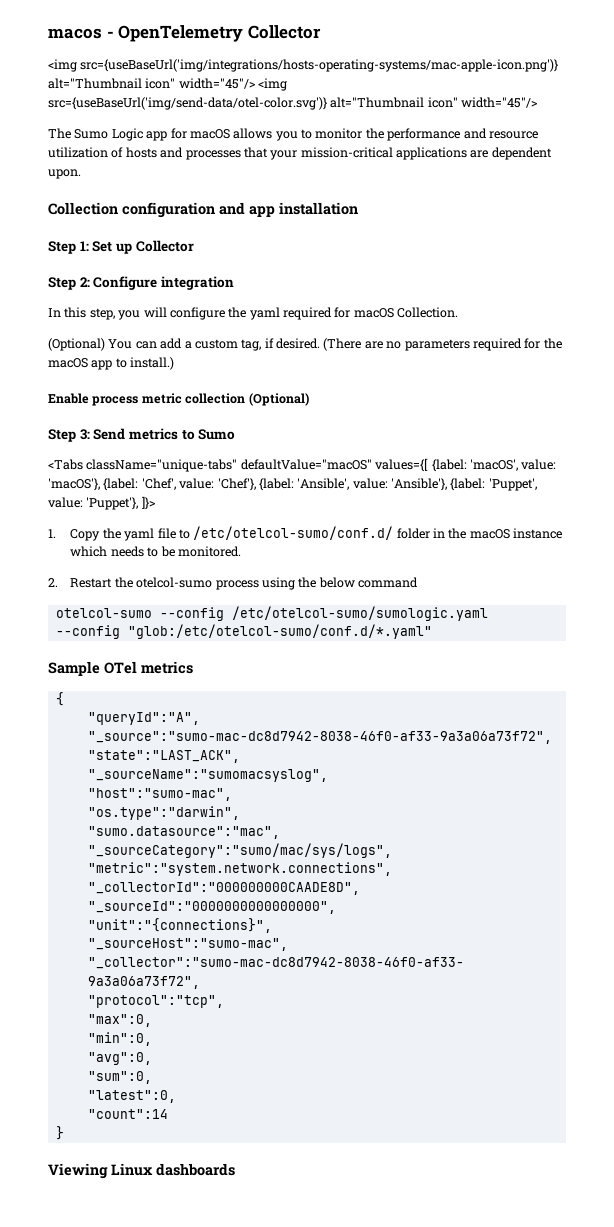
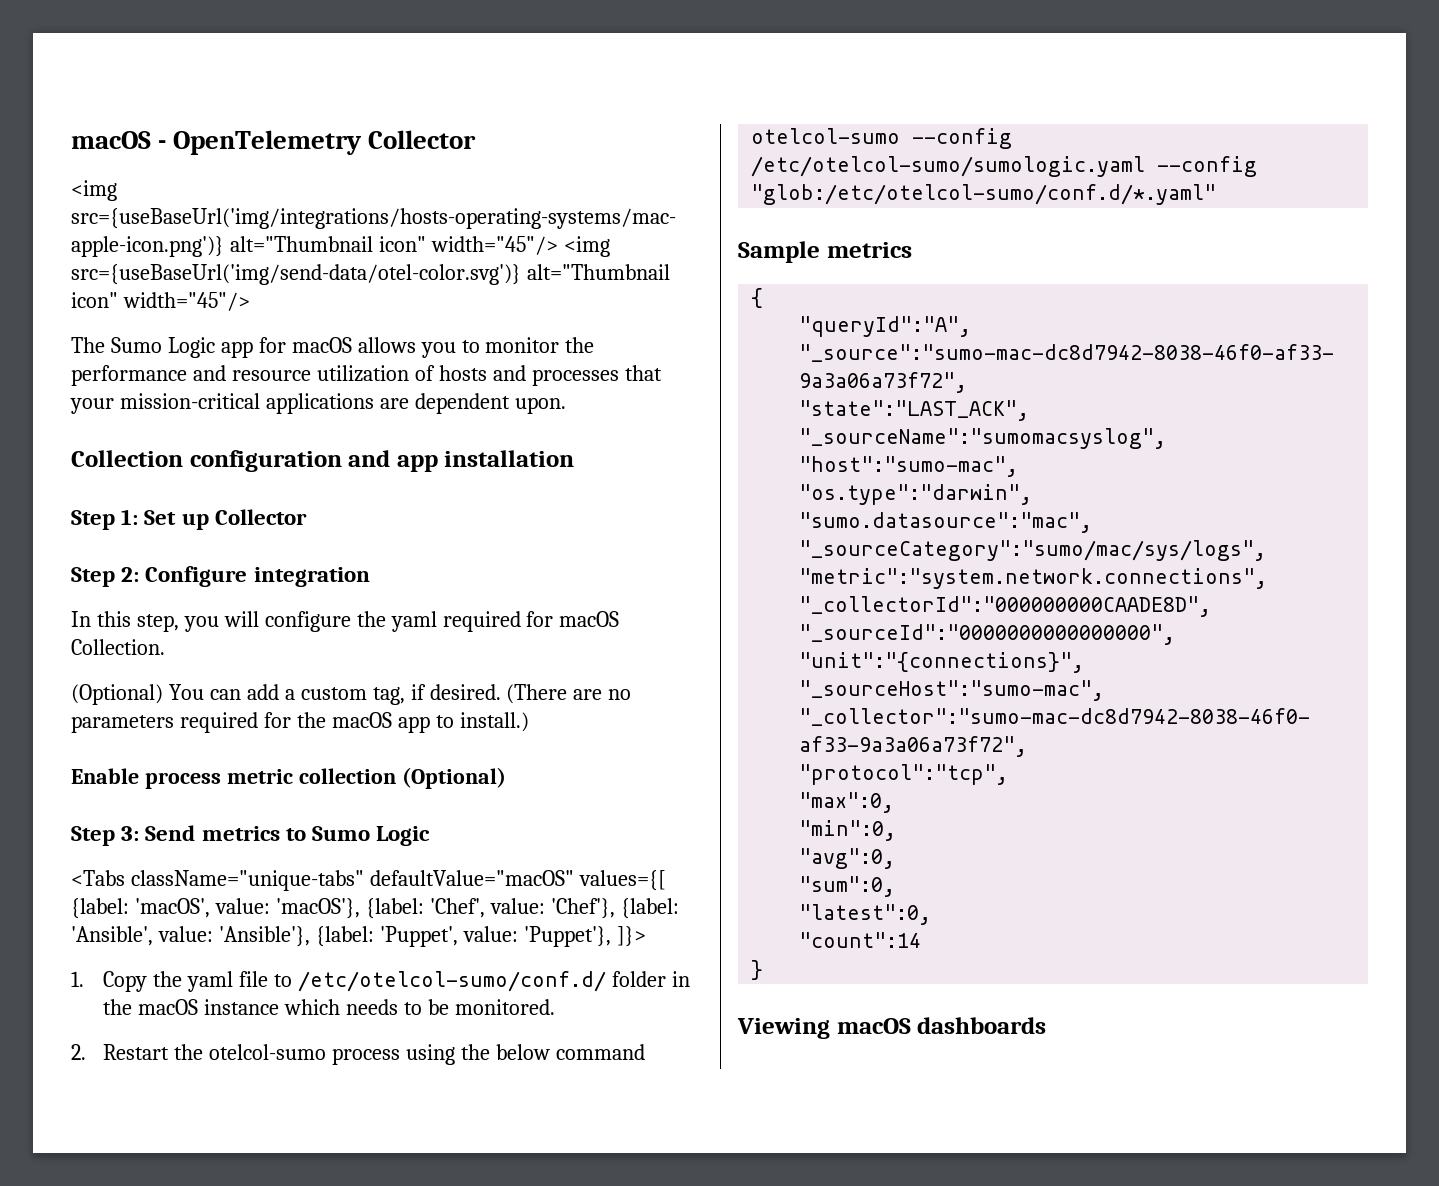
[48,28,102,39] macos -> [71,131,151,149] macOS
(236, 434) none -> [376,826,431,846] Logic
[104,661,137,674] OTel -> (820, 252) none
[111,1163,153,1176] Linux -> [836,1018,911,1034] macOS

